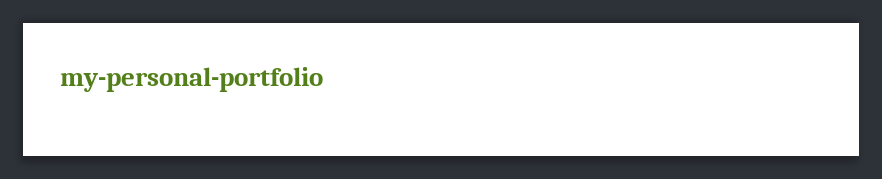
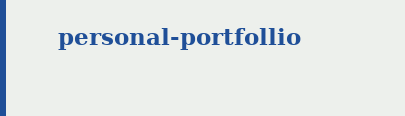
[60,67,323,92] my-personal-portfolio -> [58,28,301,50] personal-portfollio

